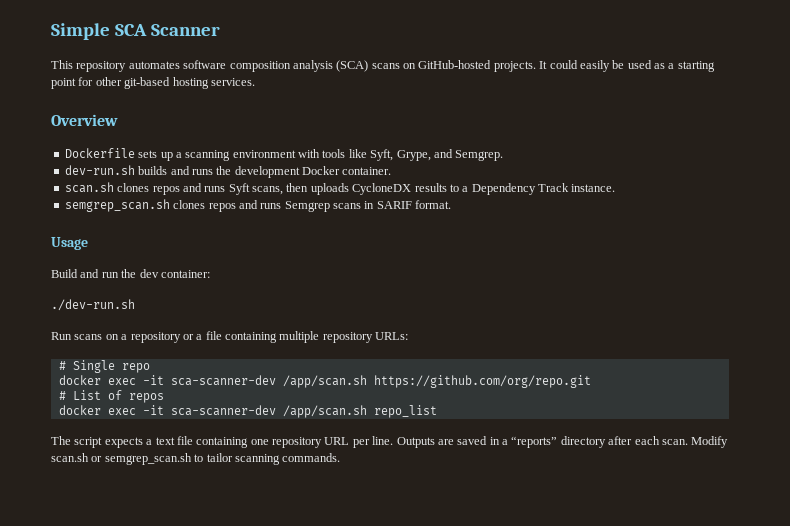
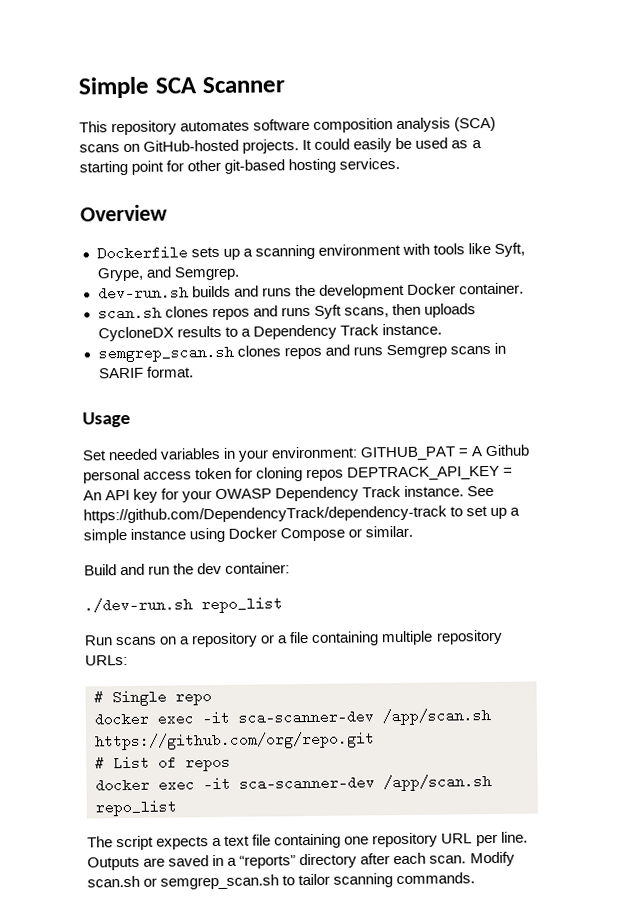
(88, 243) none -> [82,444,530,462] [83,465,514,484] [83,485,495,503] [83,505,521,524] [83,525,414,544] // Set needed variables in your environment: GITHUB_PAT = A Github personal access token for cloning repos DEPTRACK_API_KEY = An API key for your OWASP Dependency Track instance. See https://github.com/DependencyTrack/dependency-track to set up a simple instance using Docker Compose or similar.
(135, 305) none -> [201,596,283,614] repo_list

